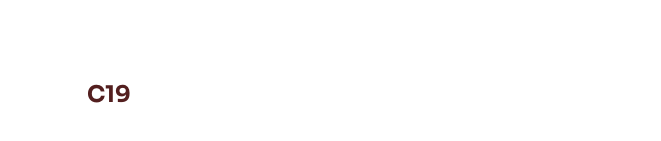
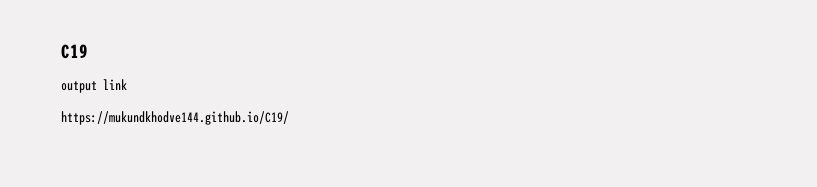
(131, 93) none -> [61,79,127,93] [61,111,289,125] // output link // https://mukundkhodve144.github.io/C19/

